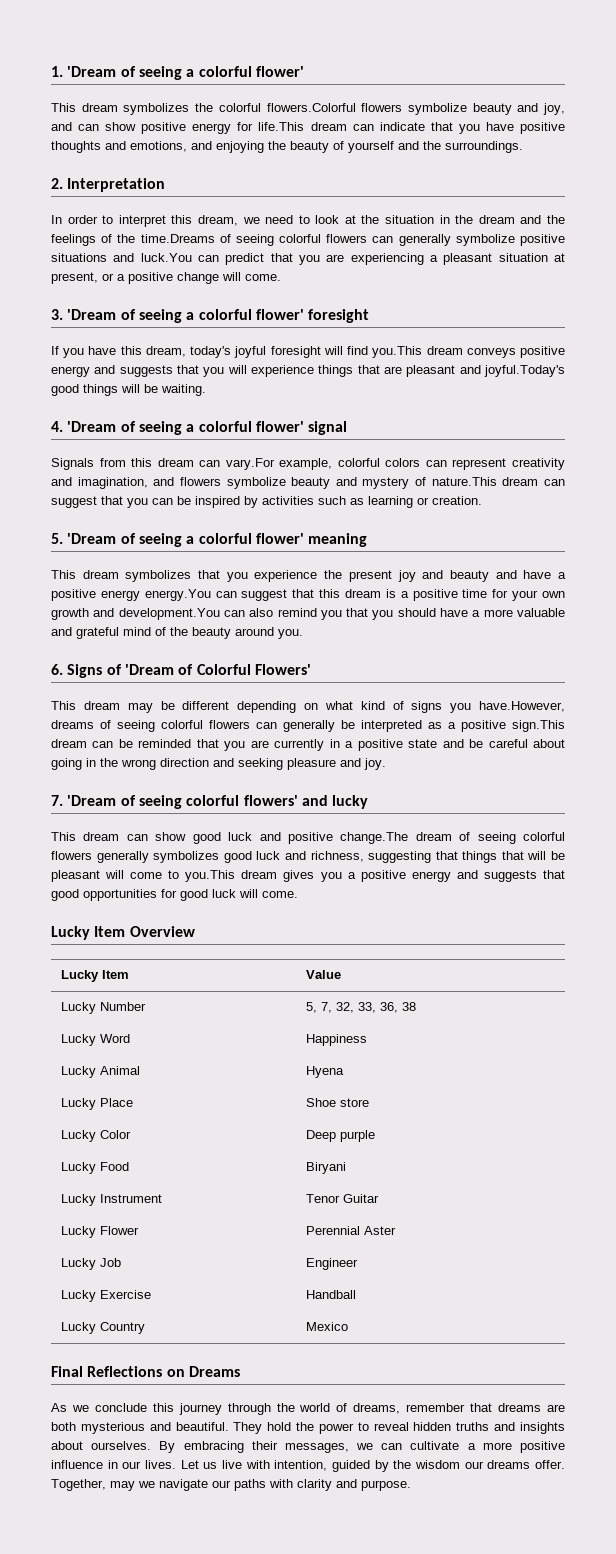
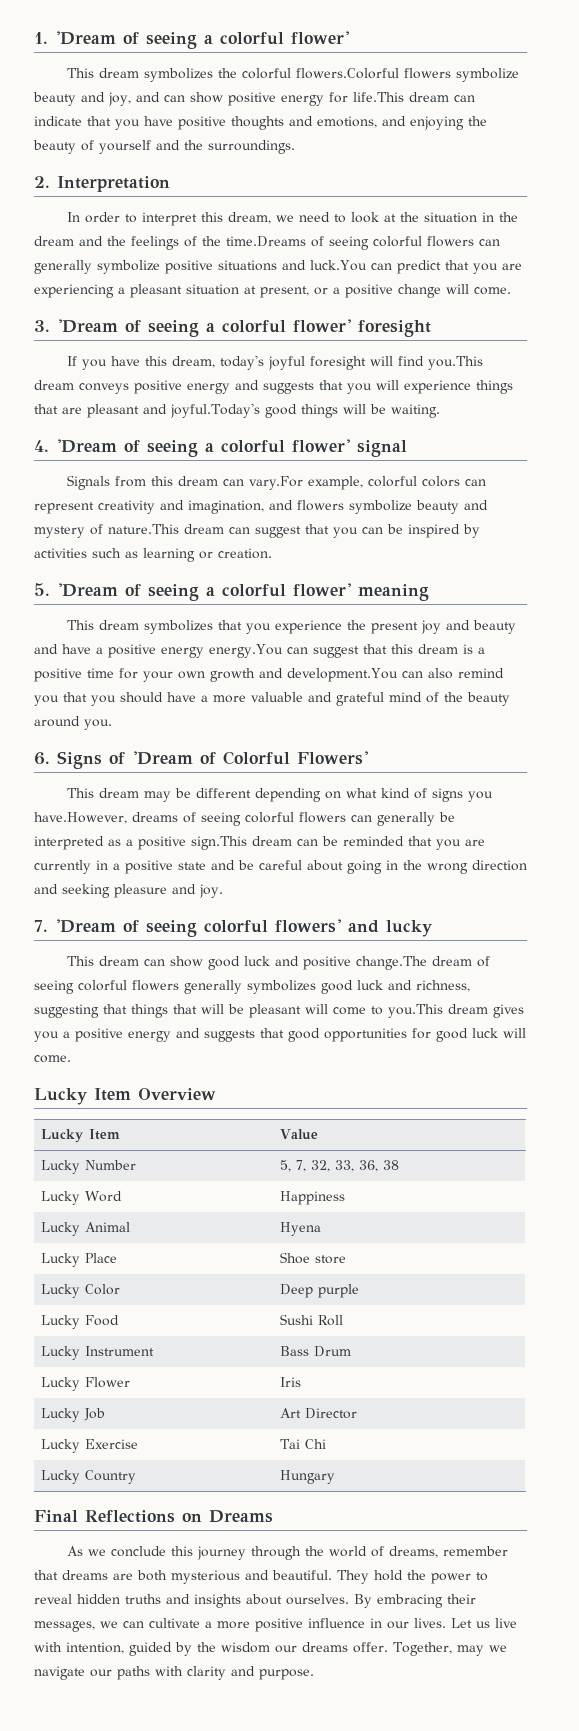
[306,1162,347,1174] Biryani -> [279,1314,343,1326] Sushi Roll
[306,1194,380,1203] Tenor Guitar -> [279,1346,351,1357] Bass Drum
[306,1226,397,1235] Perennial Aster -> [279,1377,301,1387] Iris
[306,1258,359,1270] Engineer -> [279,1408,357,1419] Art Director
[306,1290,357,1299] Handball -> [279,1439,326,1449] Tai Chi
[306,1322,349,1331] Mexico -> [279,1470,335,1484] Hungary

